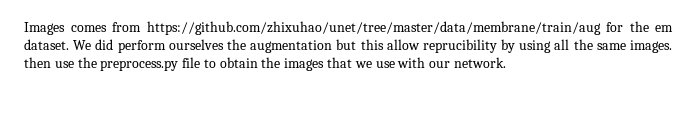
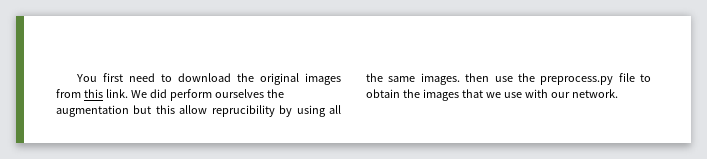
[24,21,673,35] [24,39,69,50] Images comes from https://github.com/zhixuhao/unet/tree/master/data/membrane/train/aug for the em dataset. -> [75,73,341,85] [56,89,128,98] You first need to download the original images from this link.

